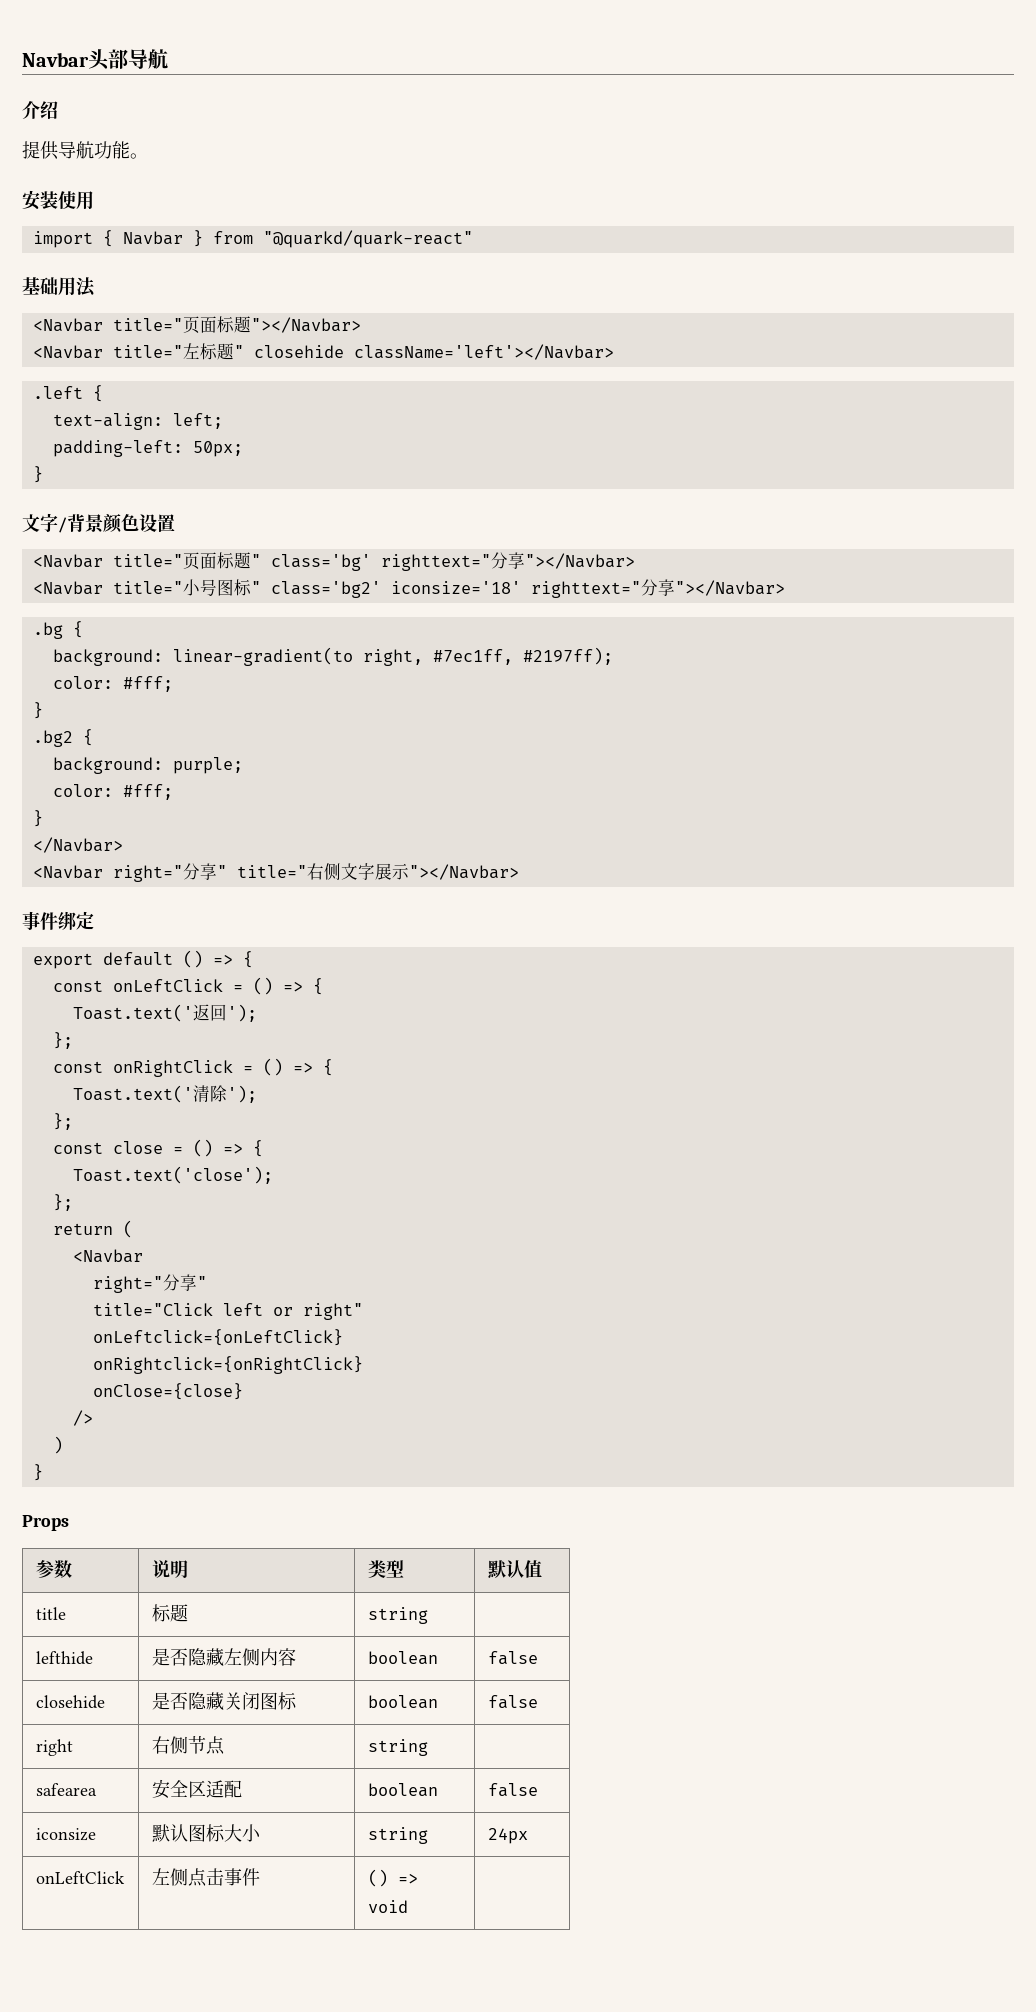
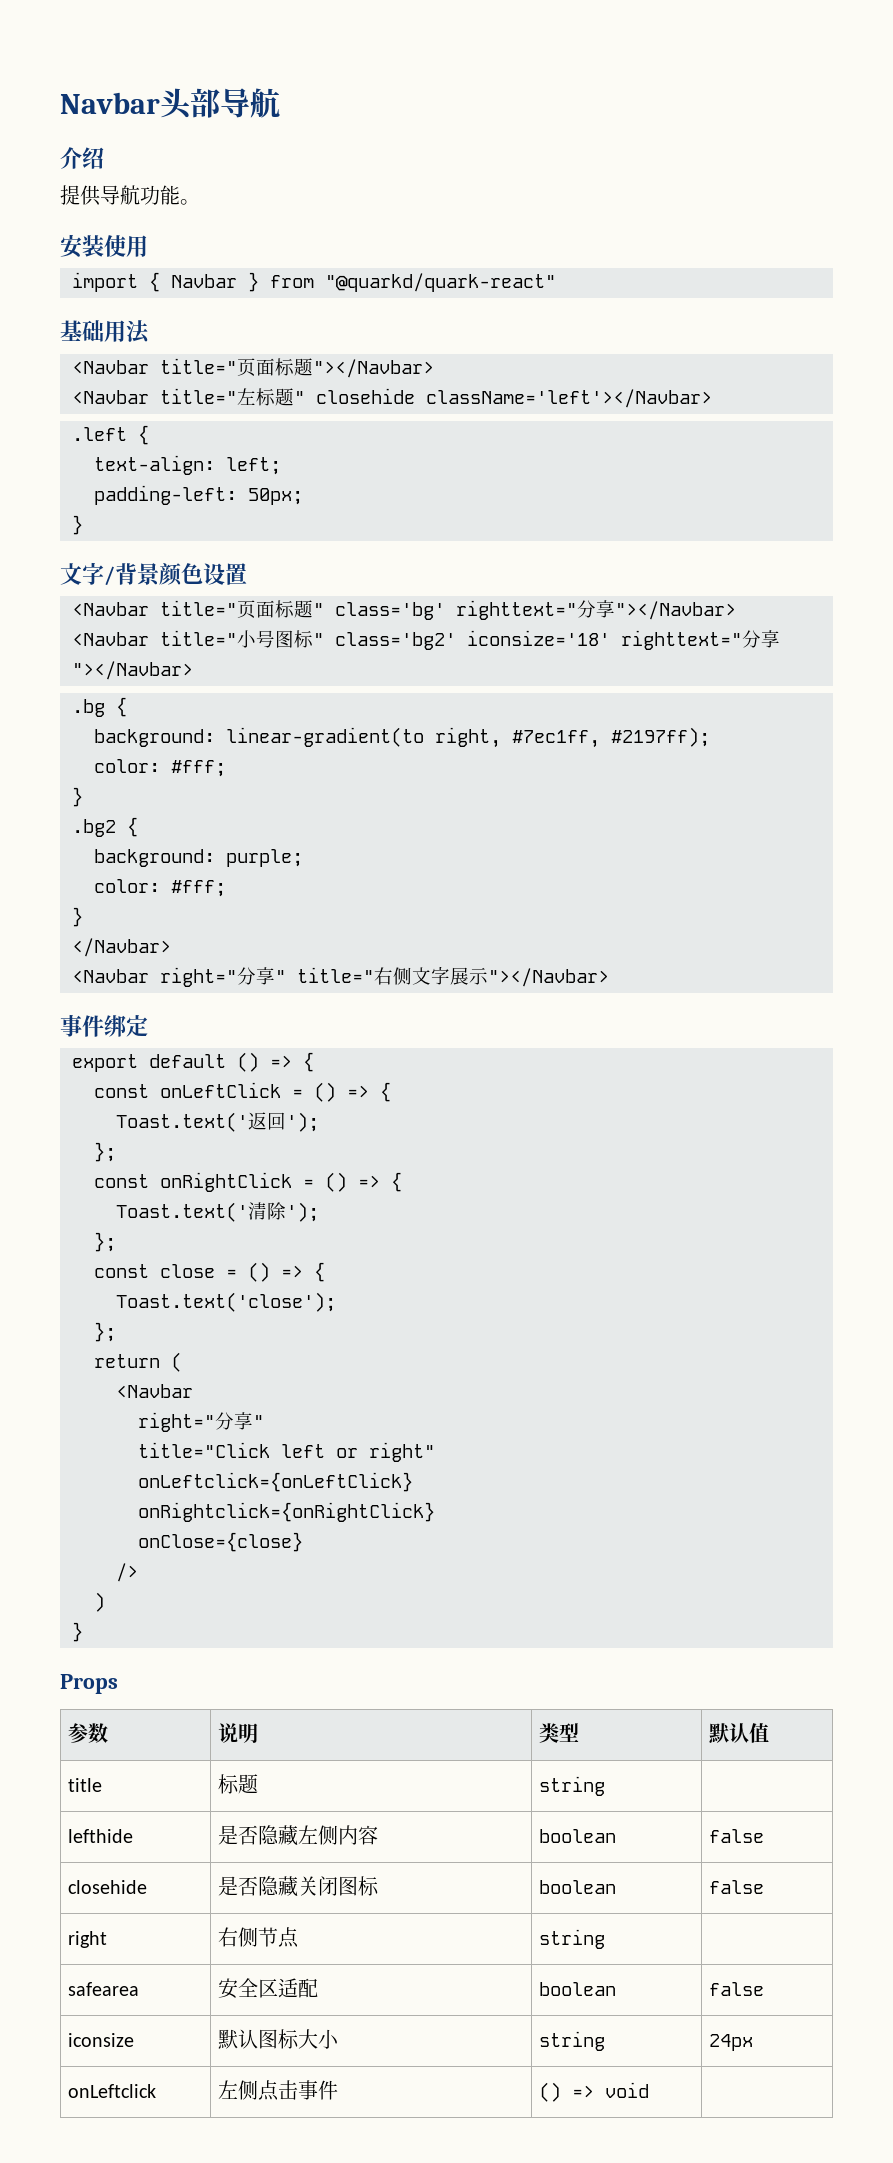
[35,1871,125,1884] onLeftClick -> [68,2084,157,2098] onLeftclick

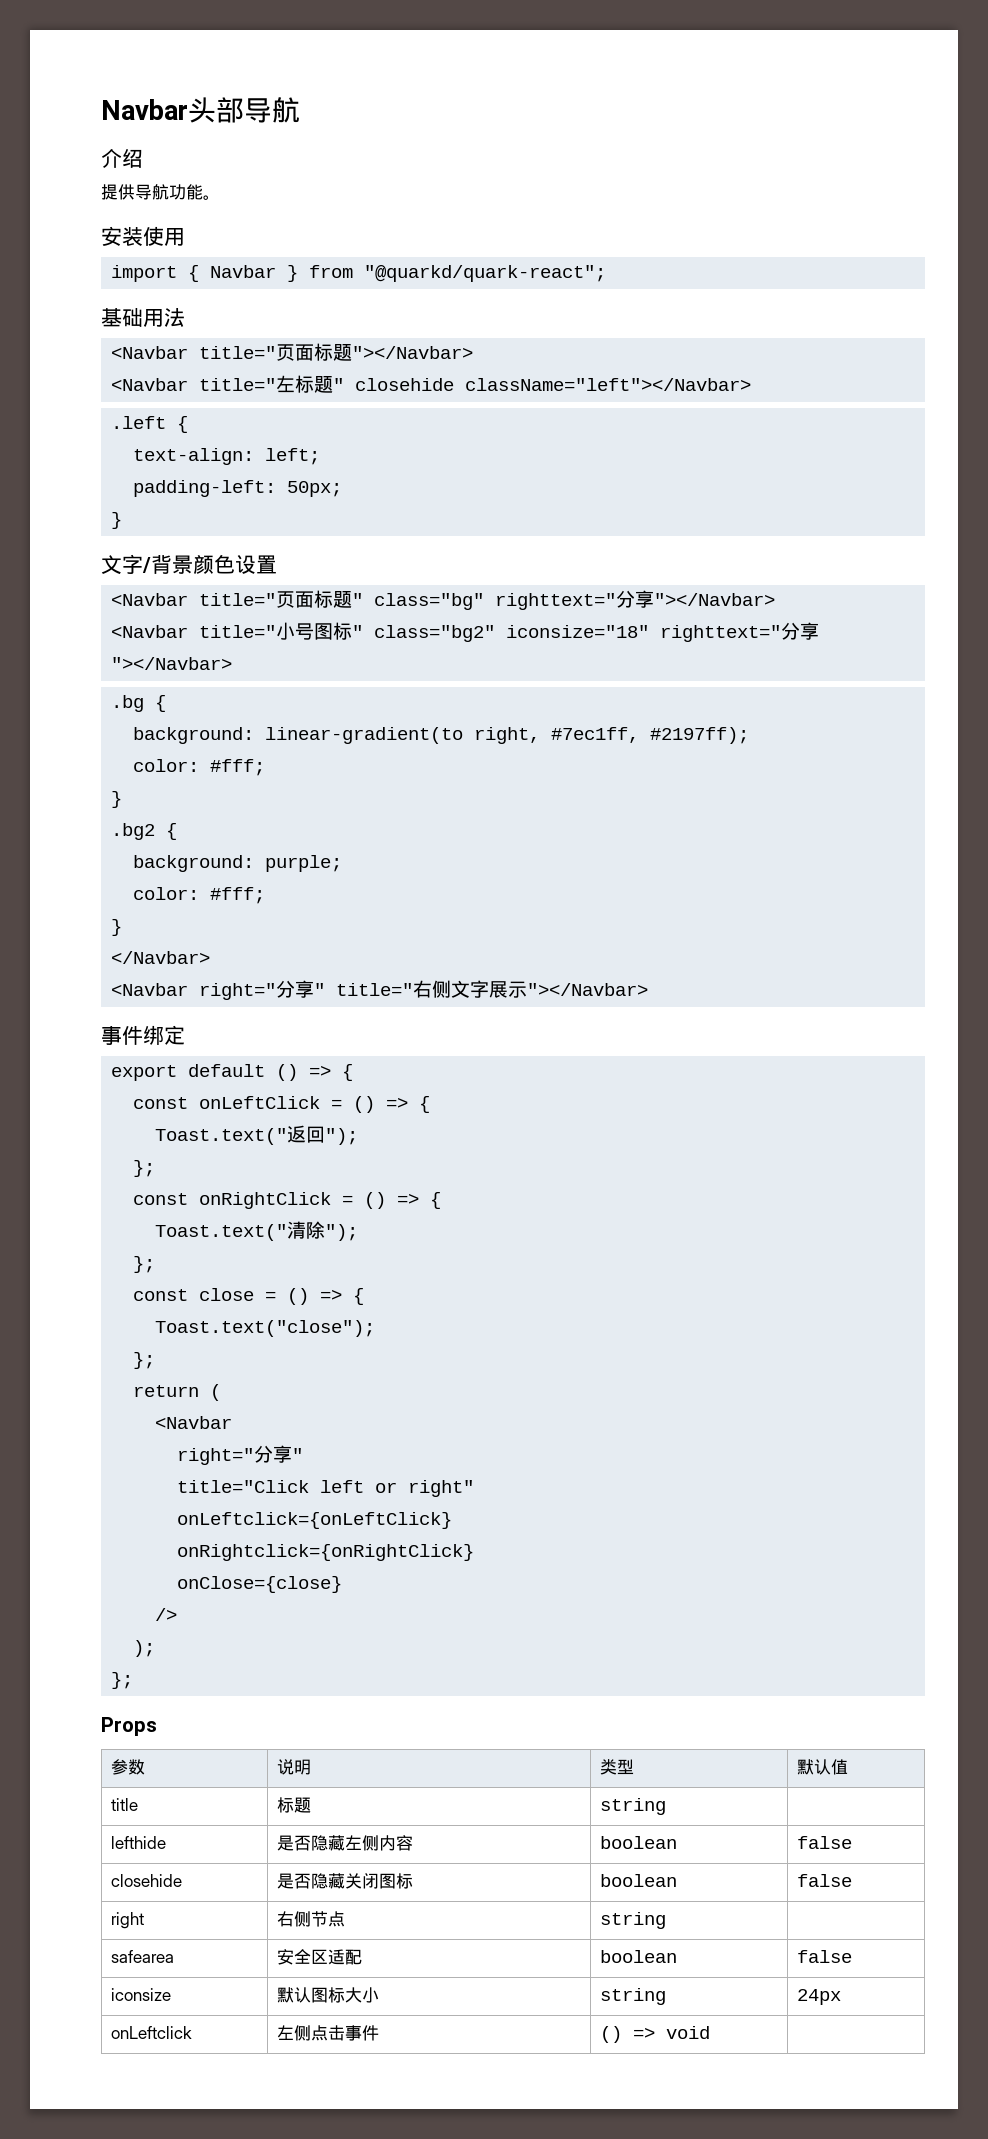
[325,273,556,292] "@quarkd/quark-react" -> [364,265,607,282] "@quarkd/quark-react";
[426,389,712,408] className='left'></Navbar> -> [465,378,752,391] className="left"></Navbar>
[335,602,445,620] class='bg' -> [374,593,485,610] class="bg"
[335,630,610,650] class='bg2' iconsize='18' -> [374,625,650,642] class="bg2" iconsize="18"
[116,1112,319,1132] Toast.text('返回'); -> [155,1125,359,1145] Toast.text("返回");
[116,1202,319,1222] Toast.text('清除'); -> [155,1221,359,1241] Toast.text("清除");
[116,1292,336,1312] Toast.text('close'); -> [155,1320,376,1337] Toast.text("close");
[94,1592,105,1612] [72,1622,83,1642] ) // } -> [133,1640,156,1657] [111,1672,134,1689] ); // };

